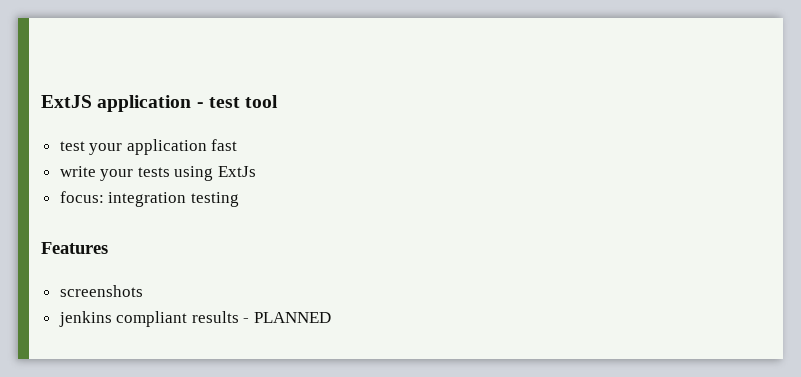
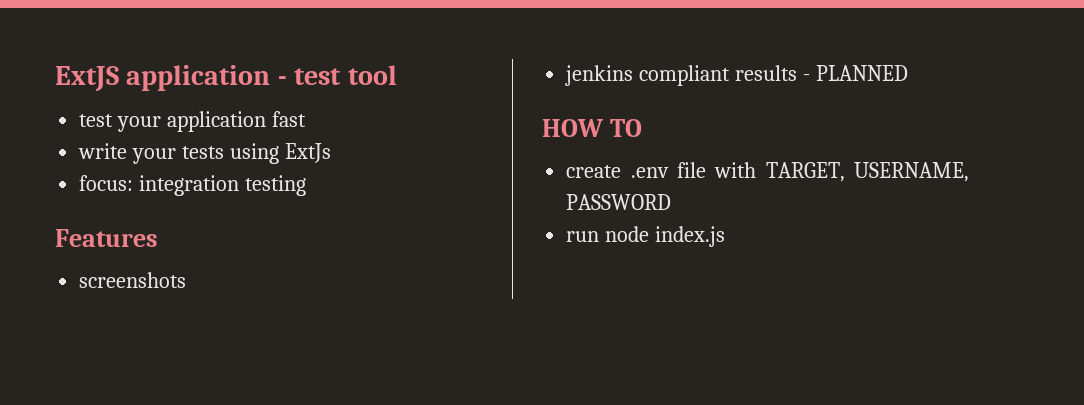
(332, 317) none -> [542,119,642,137] [566,162,969,182] [566,194,672,210] [566,226,726,247] // HOW TO // create .env file with TARGET, USERNAME, PASSWORD // run node index.js

